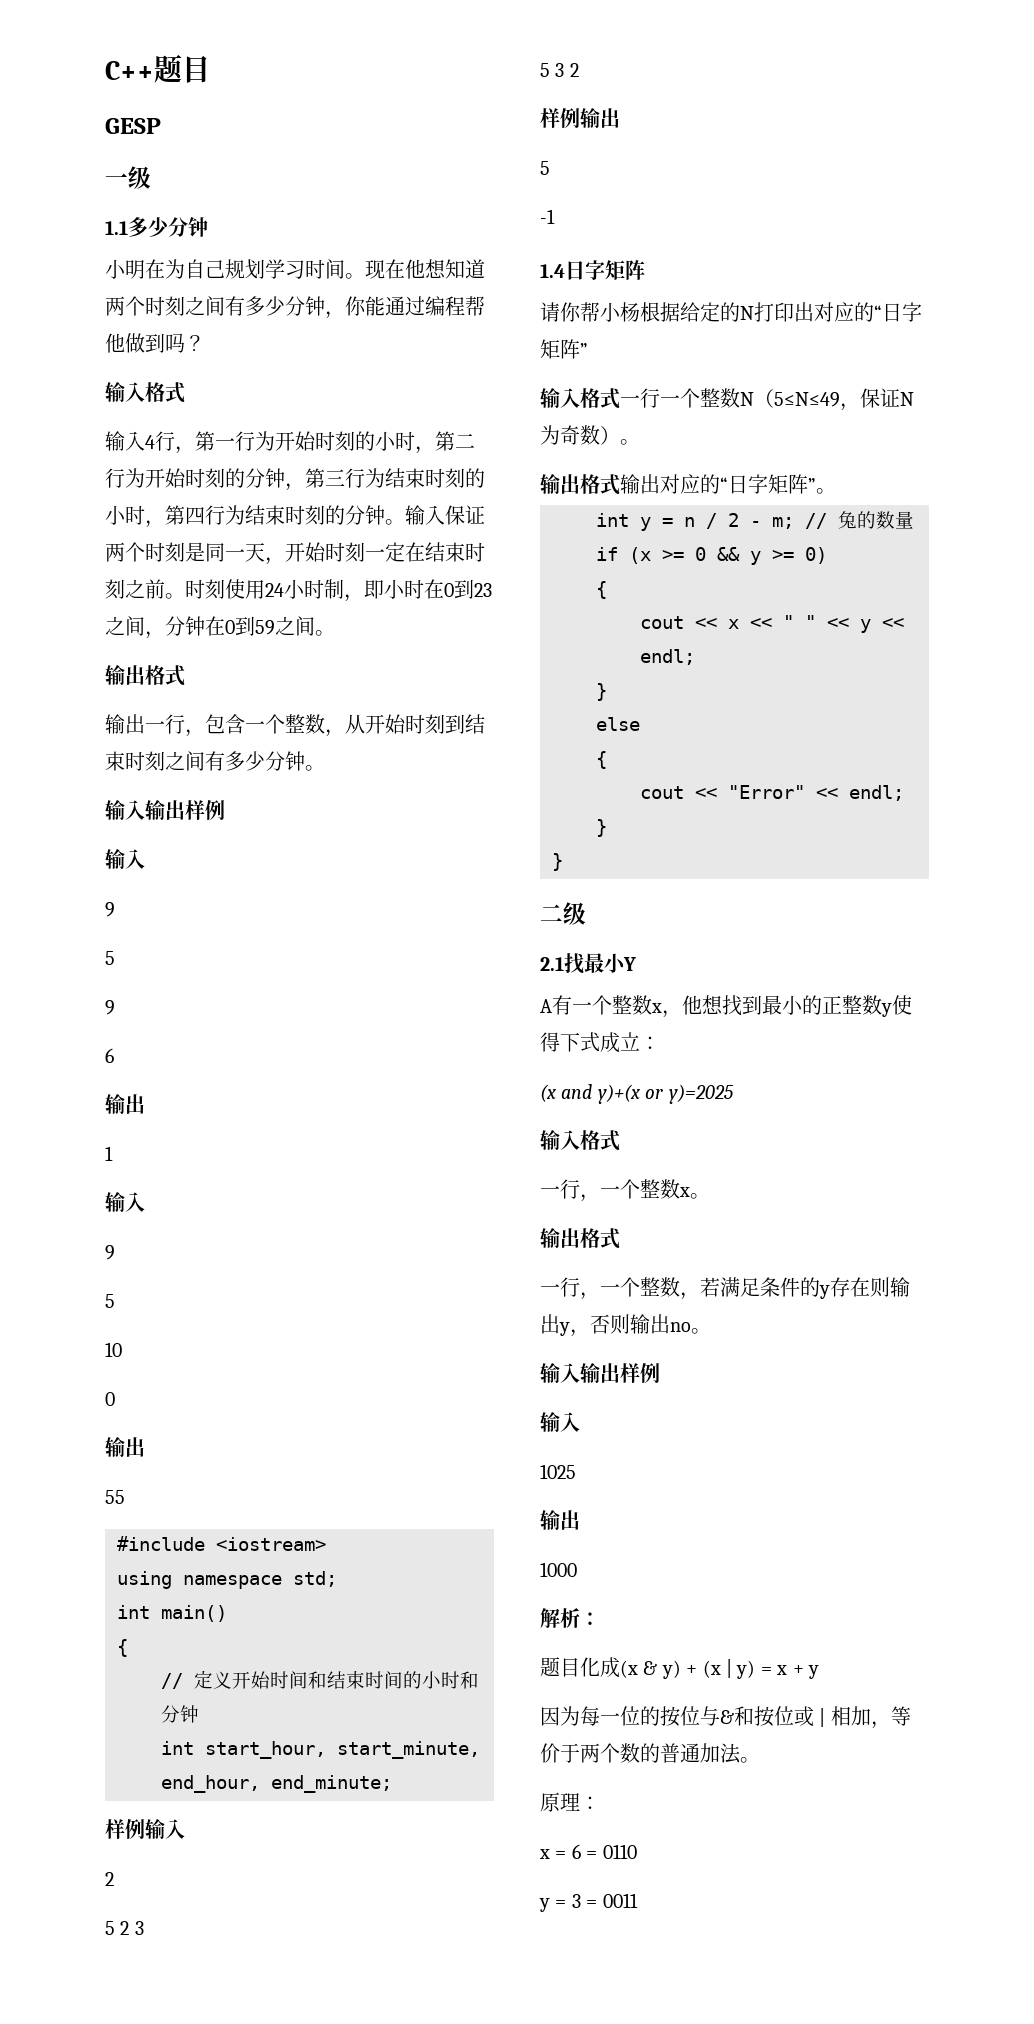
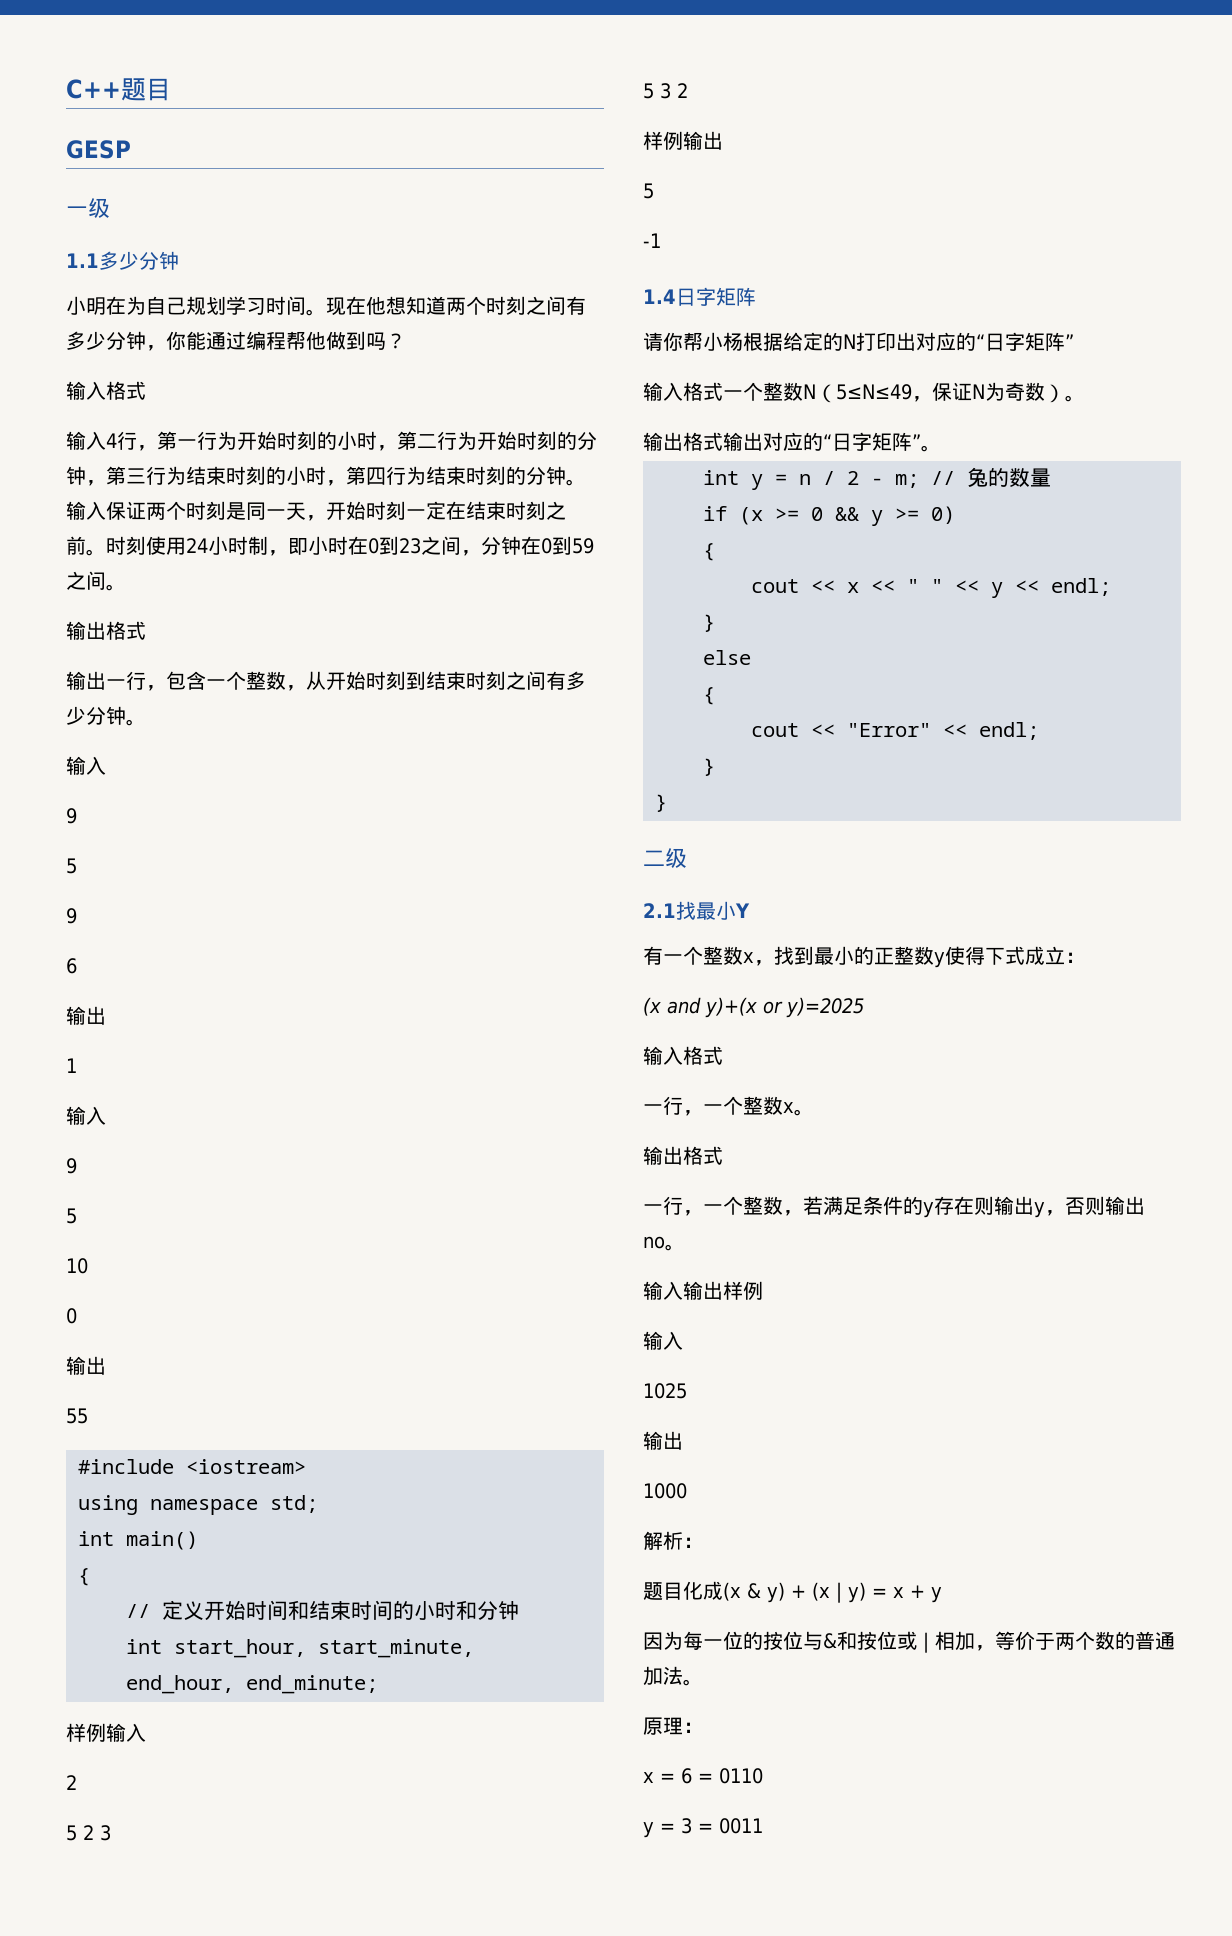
[105,799,225,820] // 输入输出样例 -> (146, 722) none
[640,388,680,408] 行一 -> (743, 394) none
[540,999,552,1013] A -> (750, 910) none
[682,995,723,1015] 他想 -> (774, 963) none

